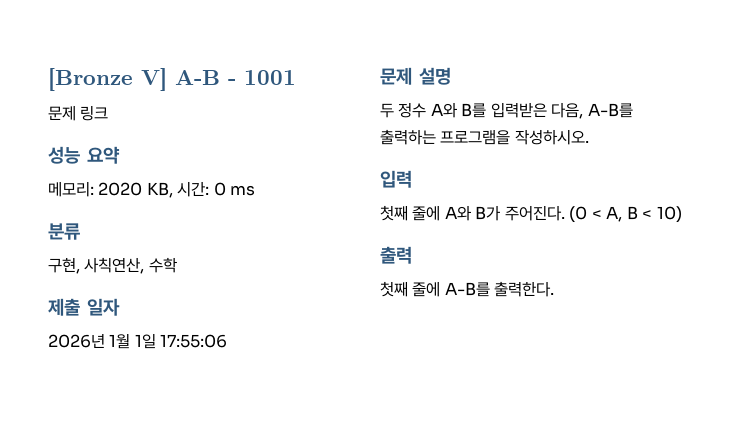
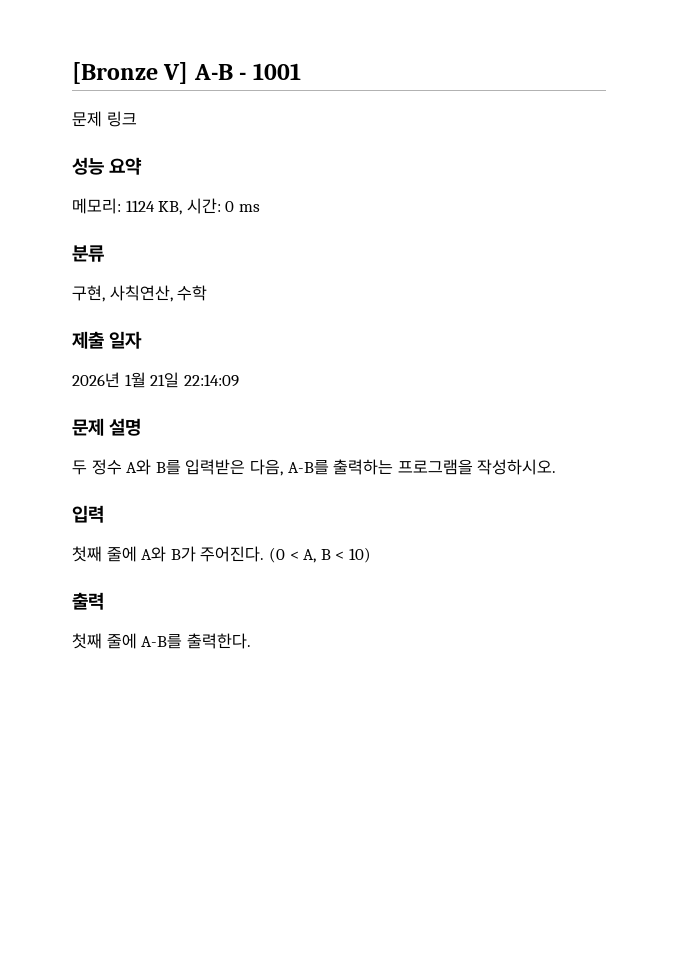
[98,182,143,196] 2020 -> [125,200,155,212] 1124
[134,333,228,349] 1일 17:55:06 -> [150,372,239,388] 21일 22:14:09

